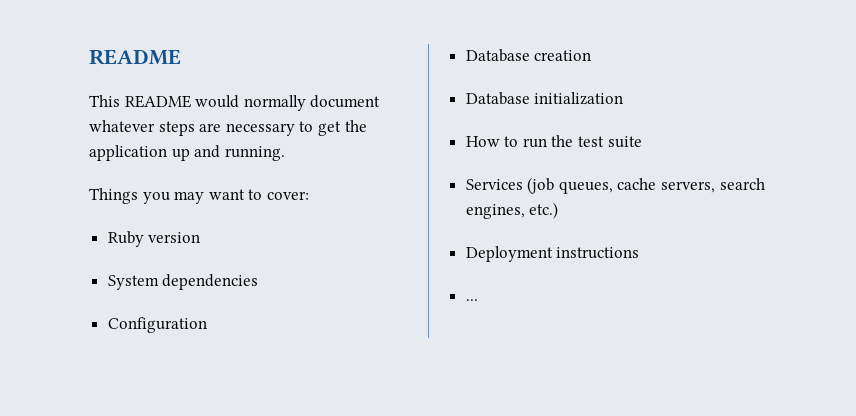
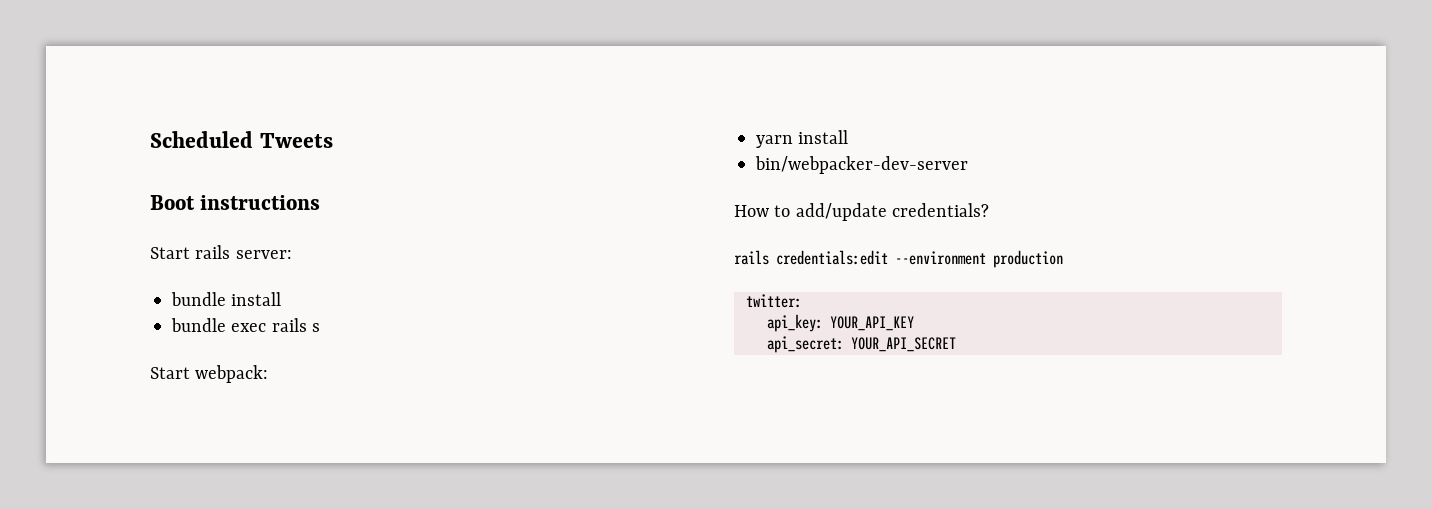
[89,49,181,65] [89,95,381,111] [89,120,367,136] [89,145,285,161] [89,188,309,204] [107,231,201,247] [107,274,259,290] [107,317,207,333] [465,49,592,62] [465,92,624,105] [465,135,642,148] [465,177,765,194] [465,202,559,219] [465,246,640,262] [465,299,478,301] README // This README would normally document whatever steps are necessary to get the application up and running. // Things you may want to cover: // Ruby version // System dependencies // Configuration // Database creation // Database initialization // How to run the test suite // Services (job queues, cache servers, search engines, etc.) // Deployment instructions // ... -> [150,131,333,148] [150,195,321,210] [150,245,292,259] [171,292,282,306] [171,318,321,332] [150,365,269,383] [756,130,849,148] [755,156,968,174] [734,203,990,221] [734,250,1063,268] [746,294,802,308] [767,314,914,332] [767,336,956,353] Scheduled Tweets // Boot instructions // Start rails server: // bundle install // bundle exec rails s // Start webpack: // yarn install // bin/webpacker-dev-server // How to add/update credentials? // rails credentials:edit --environment production // twitter: // api_key: YOUR_API_KEY // api_secret: YOUR_API_SECRET

